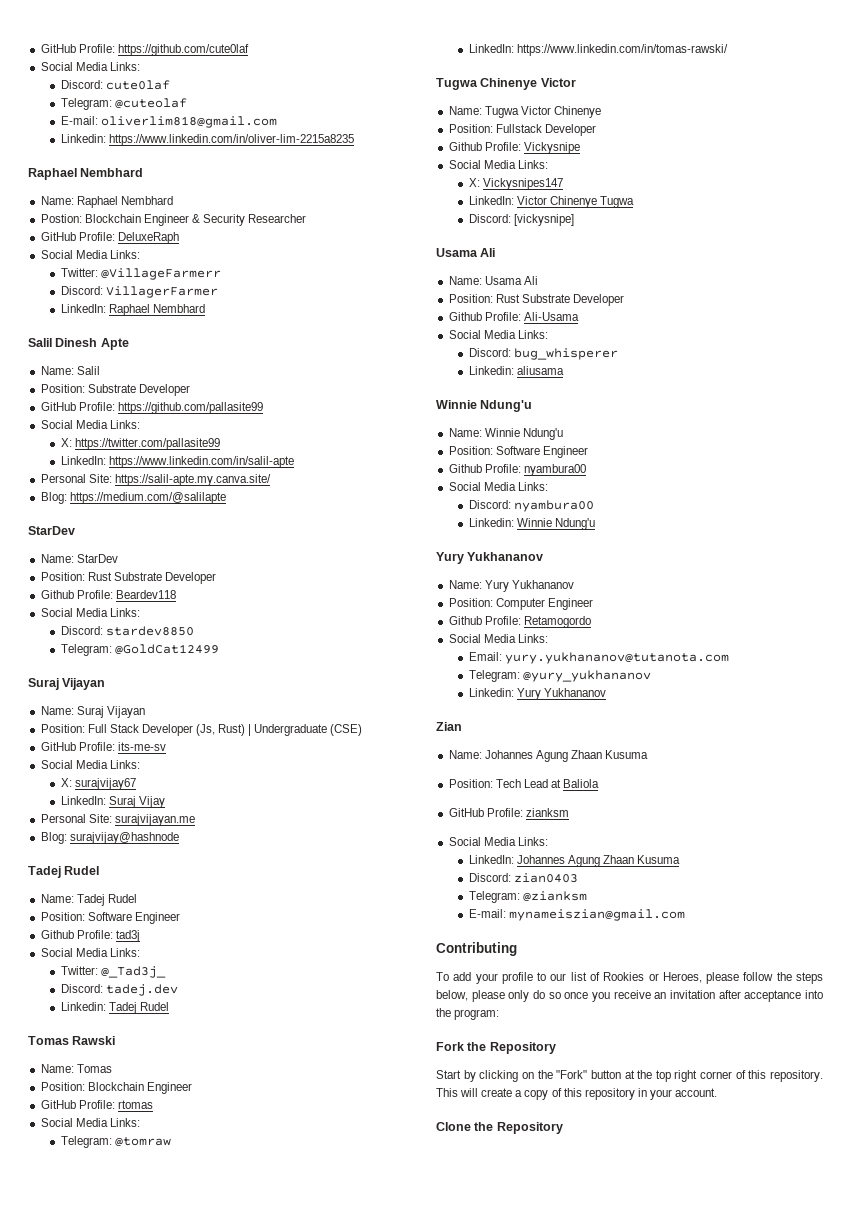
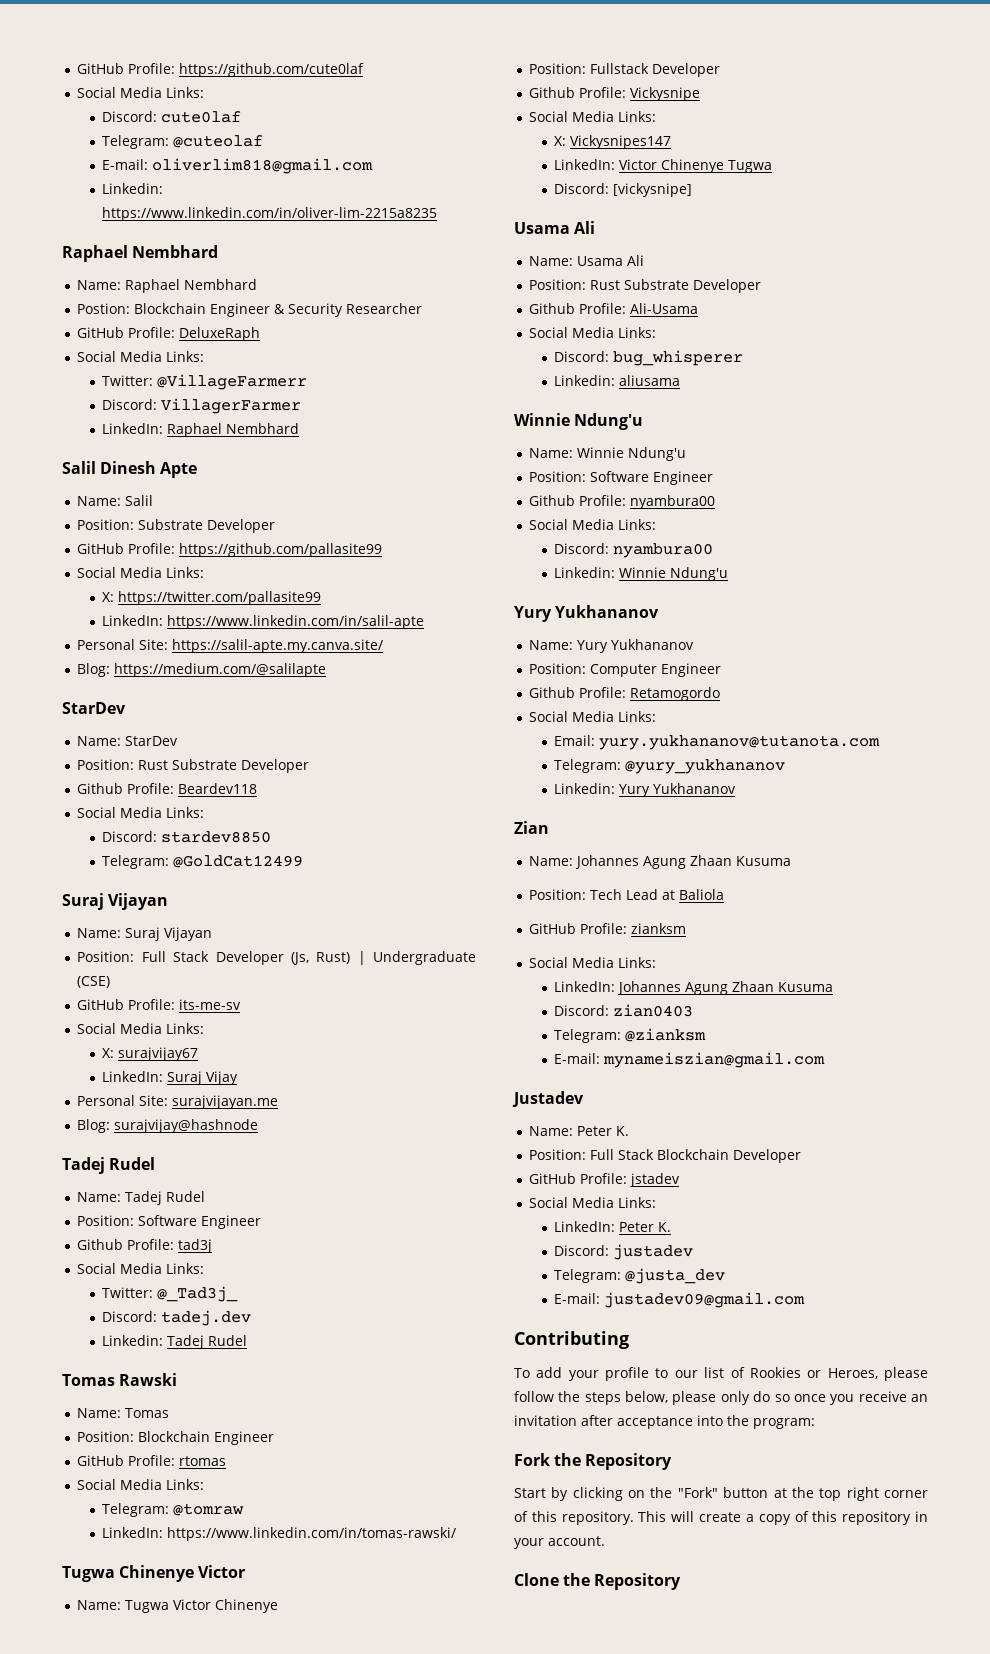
(685, 915) none -> [512,1091,584,1107] [529,1126,630,1136] [529,1149,802,1163] [529,1173,681,1187] [529,1197,657,1208] [554,1221,672,1232] [554,1244,694,1260] [554,1268,726,1284] [554,1292,806,1308] // Justadev // Name: Peter K. // Position: Full Stack Blockchain Developer // GitHub Profile: jstadev // Social Media Links: // LinkedIn: Peter K. // Discord: justadev // Telegram: @justa_dev // E-mail: justadev09@gmail.com

